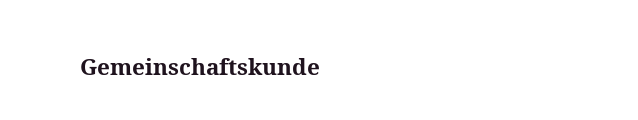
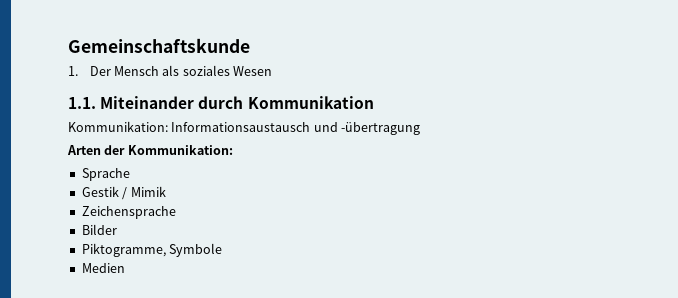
(320, 66) none -> [68,65,273,76] [68,96,374,109] [68,121,421,135] [67,145,233,155] [81,168,130,181] [81,186,166,200] [81,206,176,219] [81,224,117,235] [81,243,223,257] [81,263,125,273] // 1. Der Mensch als soziales Wesen // 1.1. Miteinander durch Kommunikation // Kommunikation: Informationsaustausch und -übertragung // Arten der Kommunikation: // Sprache // Gestik / Mimik // Zeichensprache // Bilder // Piktogramme, Symbole // Medien

